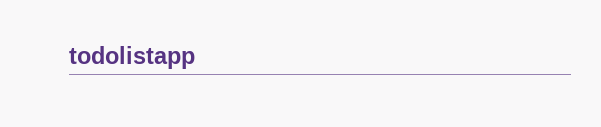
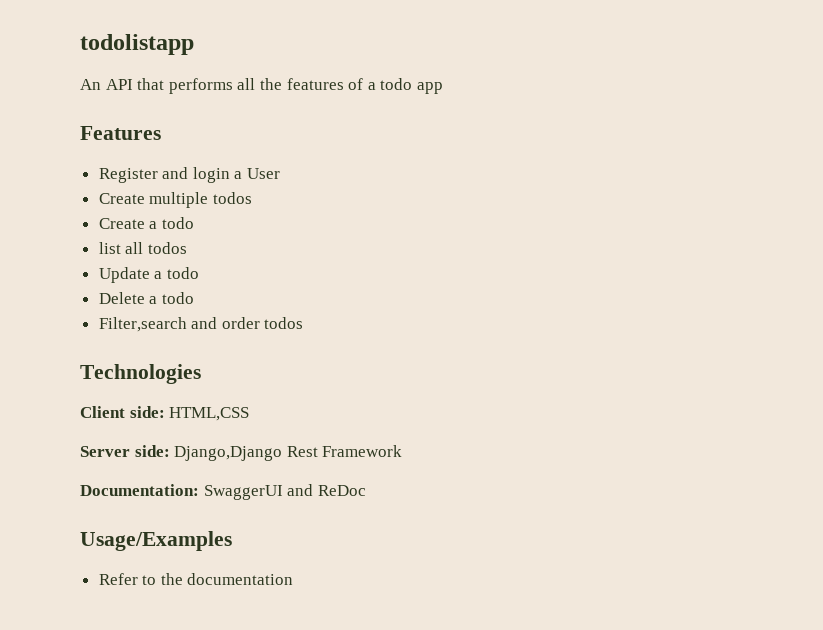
(195, 57) none -> [80,78,443,94] [80,126,161,140] [98,167,281,183] [98,192,252,208] [98,217,194,229] [98,242,187,254] [98,267,199,283] [98,292,194,304] [98,317,304,332] [80,364,201,384] [80,406,250,421] [80,445,403,461] [80,484,366,500] [80,531,232,551] [98,573,294,585] // An API that performs all the features of a todo app // Features // Register and login a User // Create multiple todos // Create a todo // list all todos // Update a todo // Delete a todo // Filter,search and order todos // Technologies // Client side: HTML,CSS // Server side: Django,Django Rest Framework // Documentation: SwaggerUI and ReDoc // Usage/Examples // Refer to the documentation

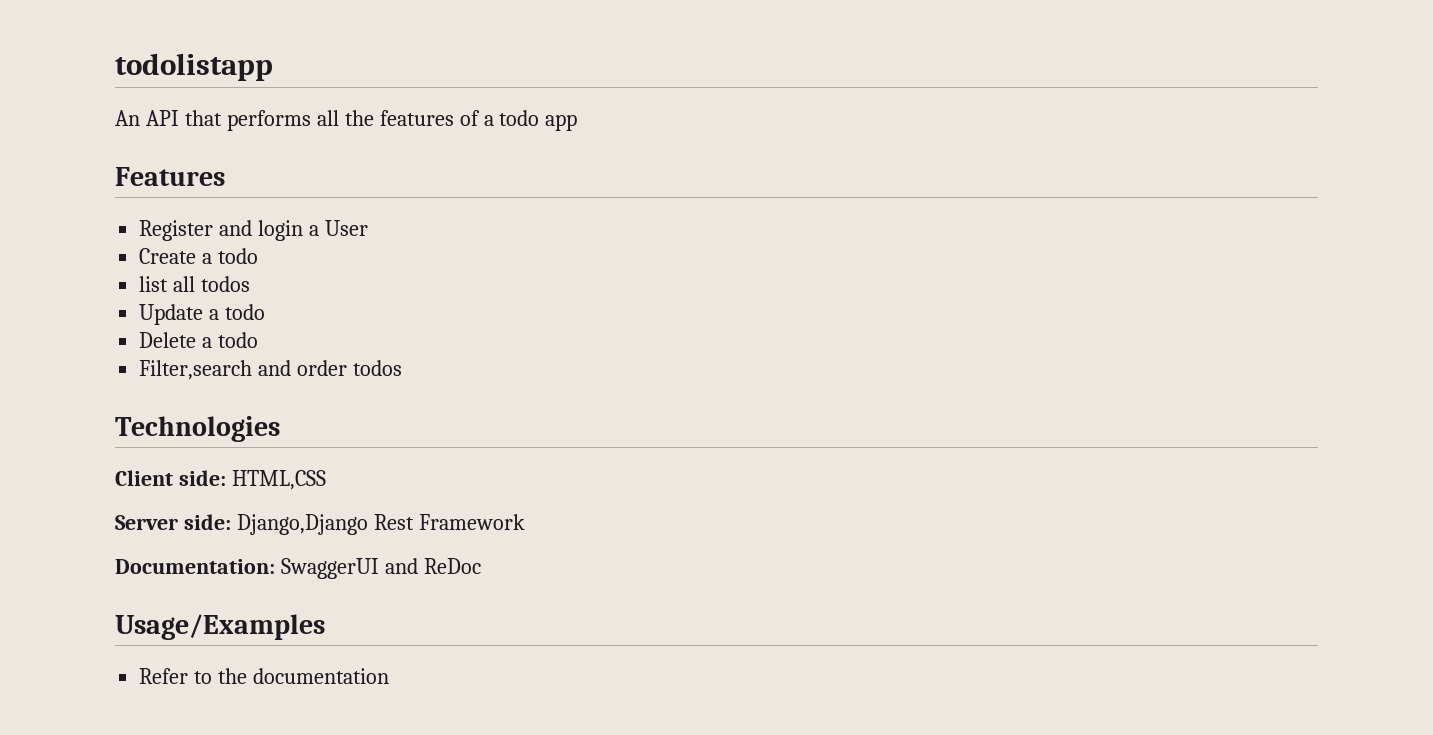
[98,192,252,208] // Create multiple todos -> (368, 228) none

